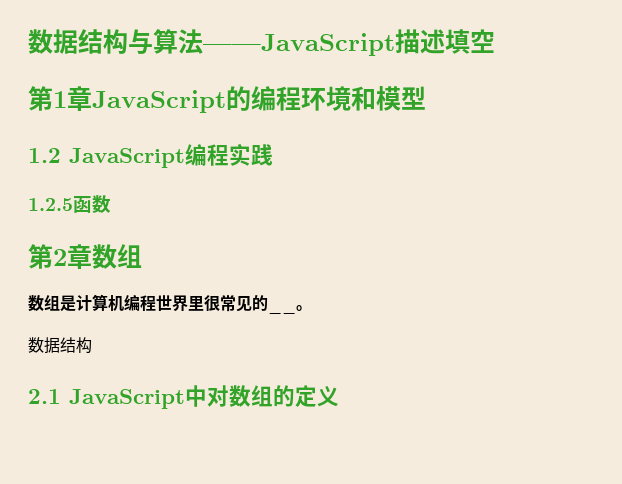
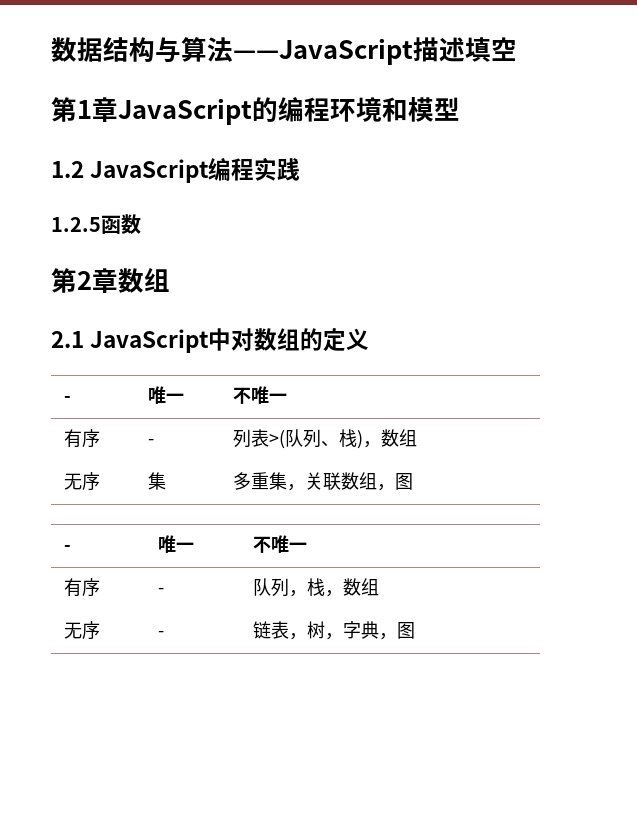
[28,294,312,314] [28,337,92,354] // 数组是计算机编程世界里很常见的__。 // 数据结构 -> (170, 280) none
(339, 396) none -> [64,396,72,402] [148,386,185,404] [233,386,288,404] [64,429,101,448] [148,439,155,445] [233,429,418,449] [64,472,101,491] [148,472,167,490] [233,472,414,491] [64,545,72,551] [158,535,195,553] [253,535,308,553] [64,578,101,597] [158,588,165,594] [253,578,380,597] [64,621,101,640] [158,631,165,637] [253,621,416,640] // - | 唯一 | 不唯一 // 有序 | - | 列表>(队列、栈)，数组 // 无序 | 集 | 多重集，关联数组，图 // - | 唯一 | 不唯一 // 有序 | - | 队列，栈，数组 // 无序 | - | 链表，树，字典，图

